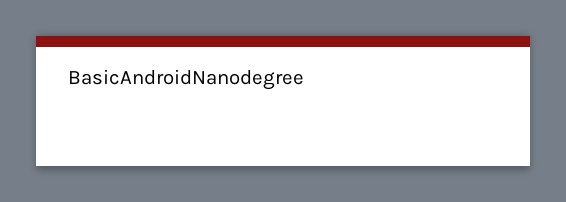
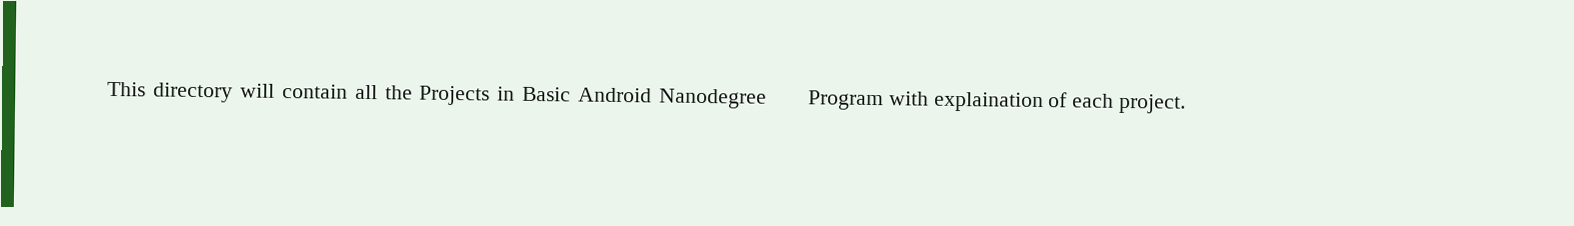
[68,69,304,90] BasicAndroidNanodegree -> [107,81,1187,114] This directory will contain all the Projects in Basic Android Nanodegree Program with explaination of each project.

